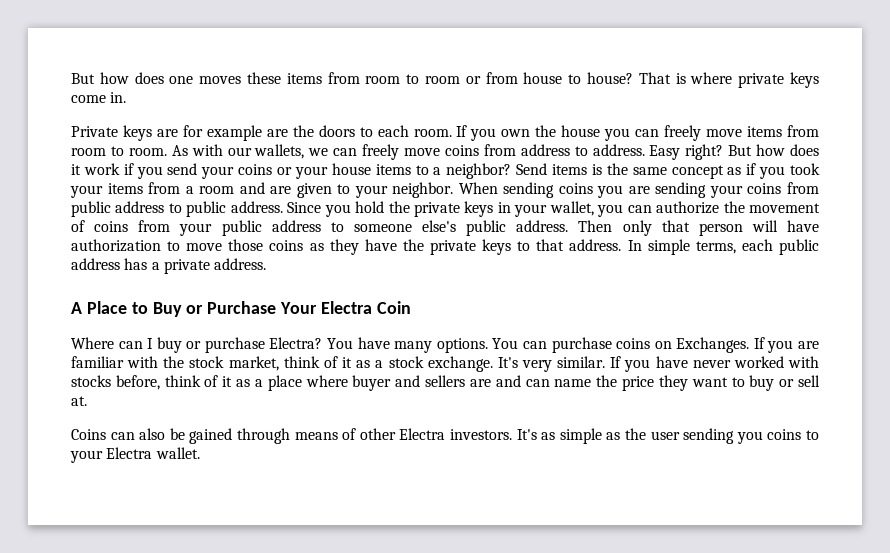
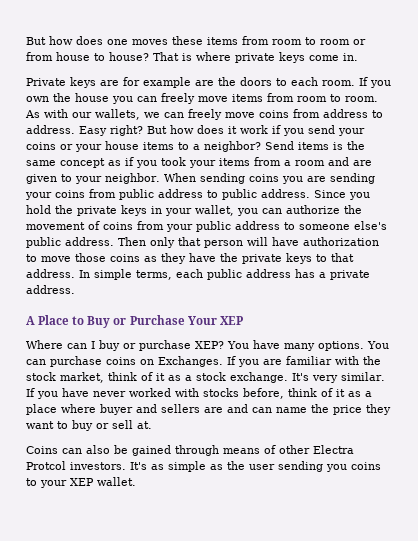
[321,301,411,314] Electra Coin -> [219,316,243,325] XEP
[269,337,323,349] Electra? -> [195,341,224,349] XEP?
(446, 434) none -> [26,461,66,470] Protcol
[106,447,153,459] Electra -> [70,478,94,486] XEP

